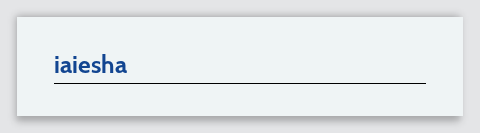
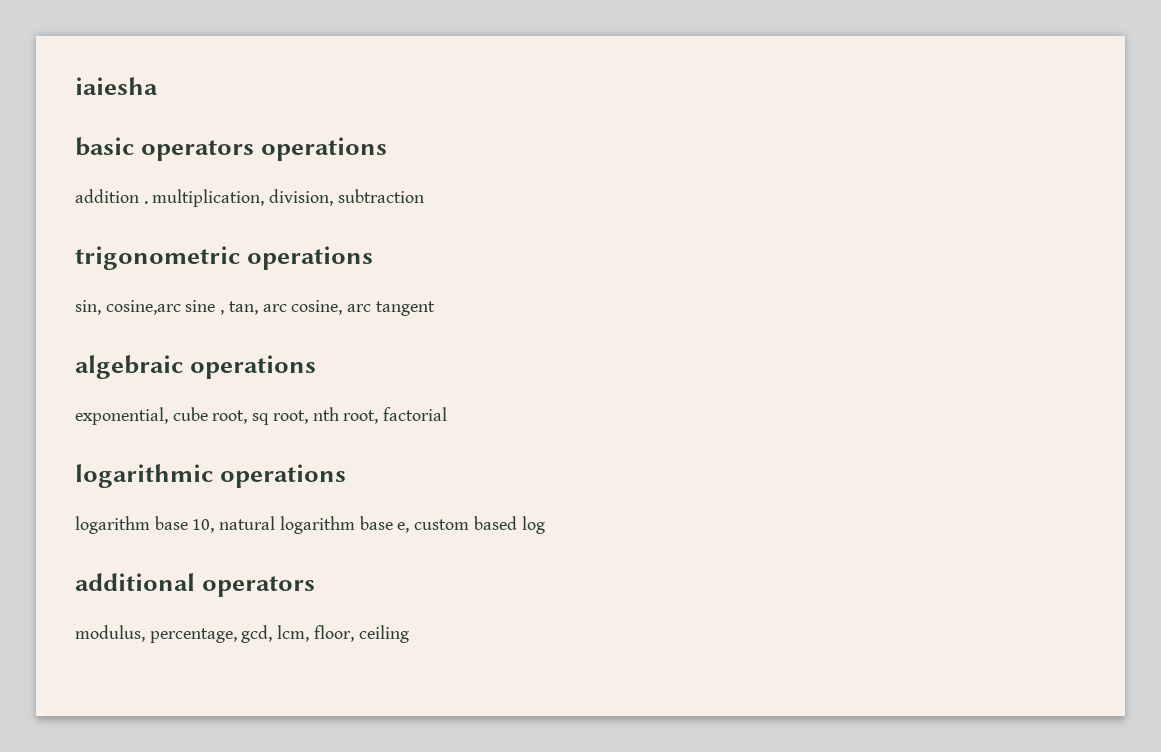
(127, 63) none -> [75,137,388,161] [75,189,424,207] [75,246,374,270] [75,300,435,316] [75,355,317,379] [75,407,448,425] [75,464,347,488] [75,516,545,534] [75,573,316,597] [75,625,409,643] // basic operators operations // addition . multiplication, division, subtraction // trigonometric operations // sin, cosine,arc sine , tan, arc cosine, arc tangent // algebraic operations // exponential, cube root, sq root, nth root, factorial // logarithmic operations // logarithm base 10, natural logarithm base e, custom based log // additional operators // modulus, percentage, gcd, lcm, floor, ceiling

